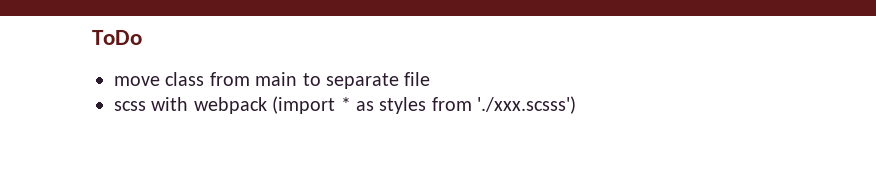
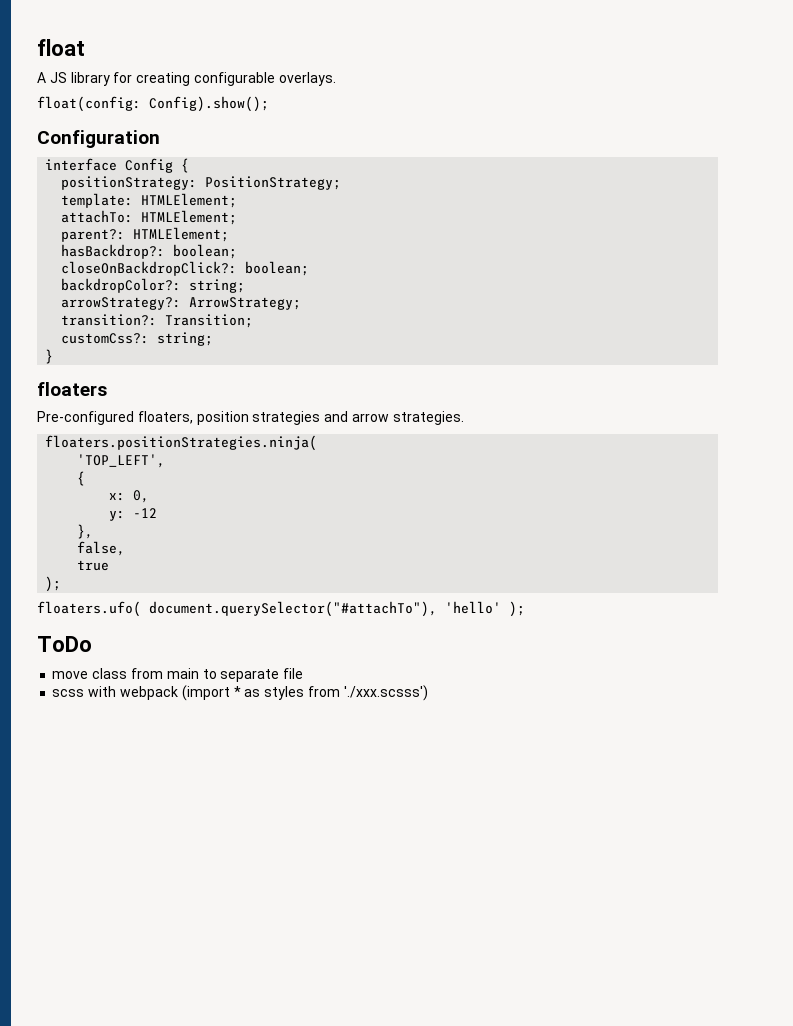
(92, 37) none -> [37,39,85,56] [37,72,336,86] [37,96,269,112] [37,130,160,148] [45,158,190,173] [61,176,342,190] [61,193,238,208] [61,210,238,225] [61,227,230,242] [61,244,238,259] [61,261,310,276] [61,278,246,293] [61,297,302,310] [61,314,254,328] [61,332,214,346] [45,349,54,364] [37,382,107,396] [37,411,464,425] [45,435,318,451] [77,454,166,468] [77,471,86,486] [109,490,150,503] [109,508,158,521] [77,524,94,539] [77,541,126,556] [77,560,110,571] [45,576,62,592] [37,601,525,617] float // A JS library for creating configurable overlays. // float(config: Config).show(); // Configuration // interface Config { // positionStrategy: PositionStrategy; // template: HTMLElement; // attachTo: HTMLElement; // parent?: HTMLElement; // hasBackdrop?: boolean; // closeOnBackdropClick?: boolean; // backdropColor?: string; // arrowStrategy?: ArrowStrategy; // transition?: Transition; // customCss?: string; // } // floaters // Pre-configured floaters, position strategies and arrow strategies. // floaters.positionStrategies.ninja( // 'TOP_LEFT', // { // x: 0, // y: -12 // }, // false, // true // ); // floaters.ufo( document.querySelector("#attachTo"), 'hello' ); //

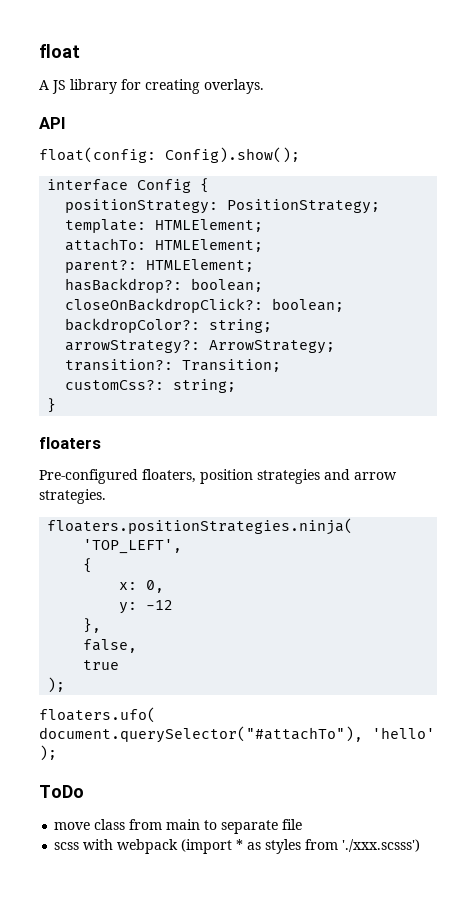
[193,72,275,86] configurable -> (200, 86) none
(336, 79) none -> [39,117,66,129] // API
[37,130,160,148] // Configuration -> (300, 155) none

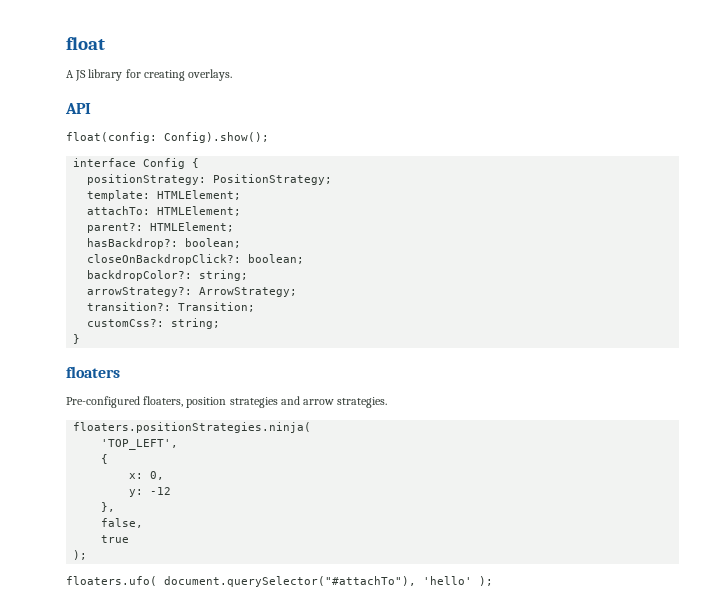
[39,785,84,798] [54,819,303,834] [54,839,421,854] // ToDo // move class from main to separate file // scss with webpack (import * as styles from './xxx.scsss') -> (493, 581) none

